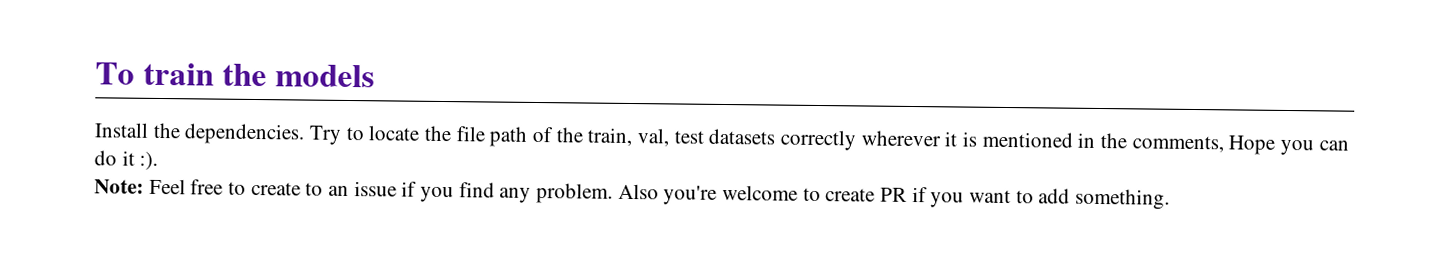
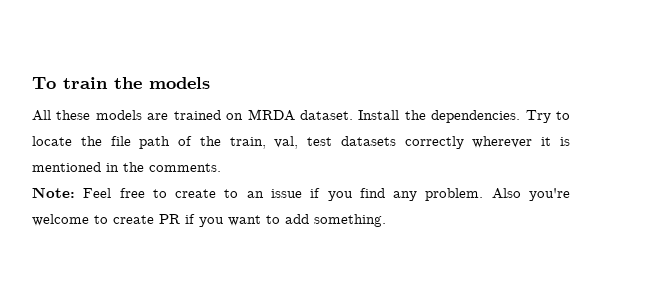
(375, 76) none -> [32,109,353,121] All these models are trained on MRDA dataset.
[1131,135,1349,156] [94,150,159,170] comments, Hope you can do it :). -> [149,163,221,172] comments.

